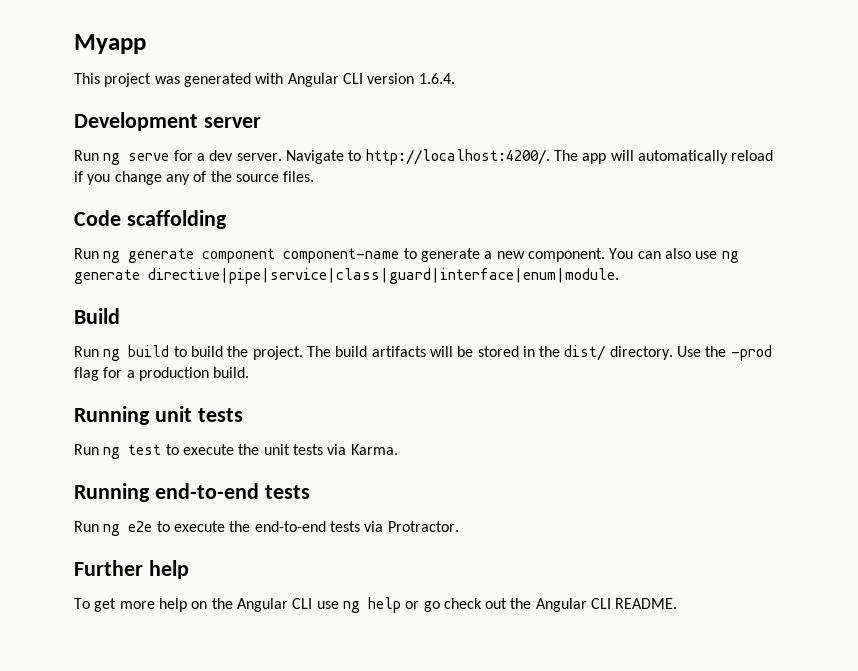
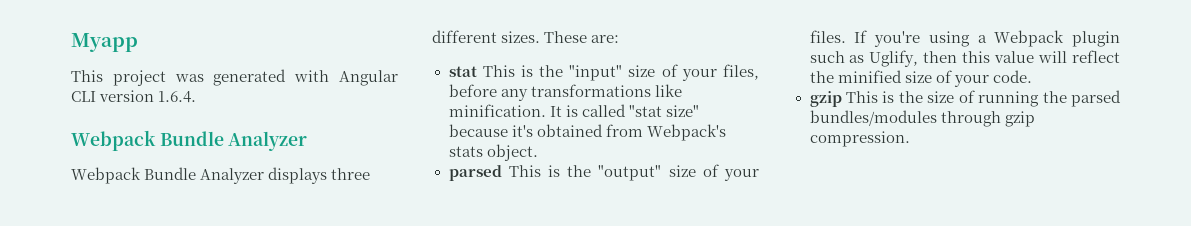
[74,112,261,131] [74,149,774,165] [74,171,315,185] [74,210,227,229] [74,248,739,263] [74,268,619,284] [74,308,120,324] [74,345,772,361] [74,367,250,381] [74,406,243,425] [74,444,398,459] [74,483,310,502] [74,521,459,536] [74,560,189,579] [74,597,678,613] Development server // Run ng serve for a dev server. Navigate to http://localhost:4200/. The app will automatically reload if you change any of the source files. // Code scaffolding // Run ng generate component component-name to generate a new component. You can also use ng generate directive|pipe|service|class|guard|interface|enum|module. // Build // Run ng build to build the project. The build artifacts will be stored in the dist/ directory. Use the -prod flag for a production build. // Running unit tests // Run ng test to execute the unit tests via Karma. // Running end-to-end tests // Run ng e2e to execute the end-to-end tests via Protractor. // Further help // To get more help on the Angular CLI use ng help or go check out the Angular CLI README. -> [71,130,308,151] [71,167,371,184] [432,30,620,43] [448,64,759,81] [448,84,682,101] [448,104,699,117] [448,124,726,141] [448,144,538,161] [448,164,759,181] [809,30,1120,47] [809,50,1120,67] [809,70,1032,87] [809,90,1121,107] [809,110,1035,127] [809,131,910,147] Webpack Bundle Analyzer // Webpack Bundle Analyzer displays three different sizes. These are: // stat This is the "input" size of your files, before any transformations like minification. It is called "stat size" because it's obtained from Webpack's stats object. // parsed This is the "output" size of your files. If you're using a Webpack plugin such as Uglify, then this value will reflect the minified size of your code. // gzip This is the size of running the parsed bundles/modules through gzip compression.

